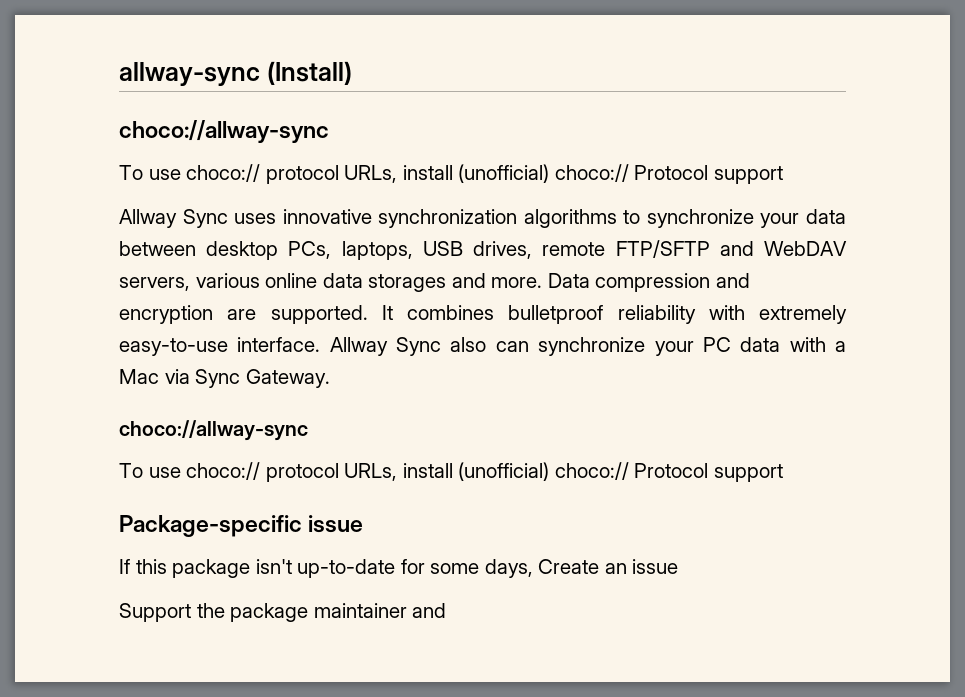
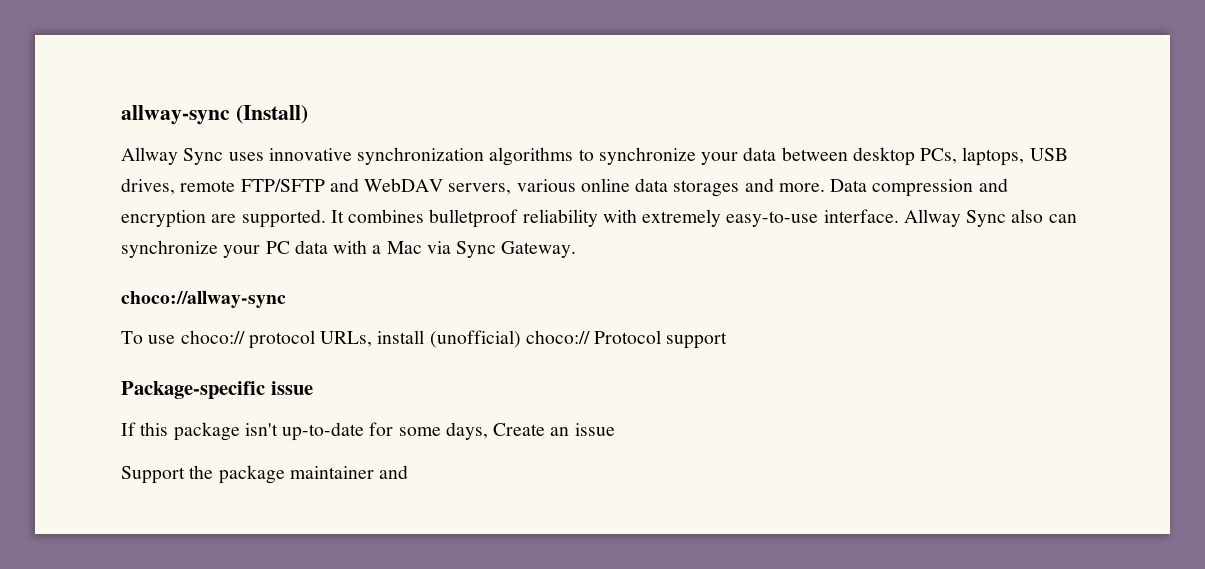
[119,120,329,143] [119,164,783,184] // choco://allway-sync // To use choco:// protocol URLs, install (unofficial) choco:// Protocol support -> (308, 114) none

